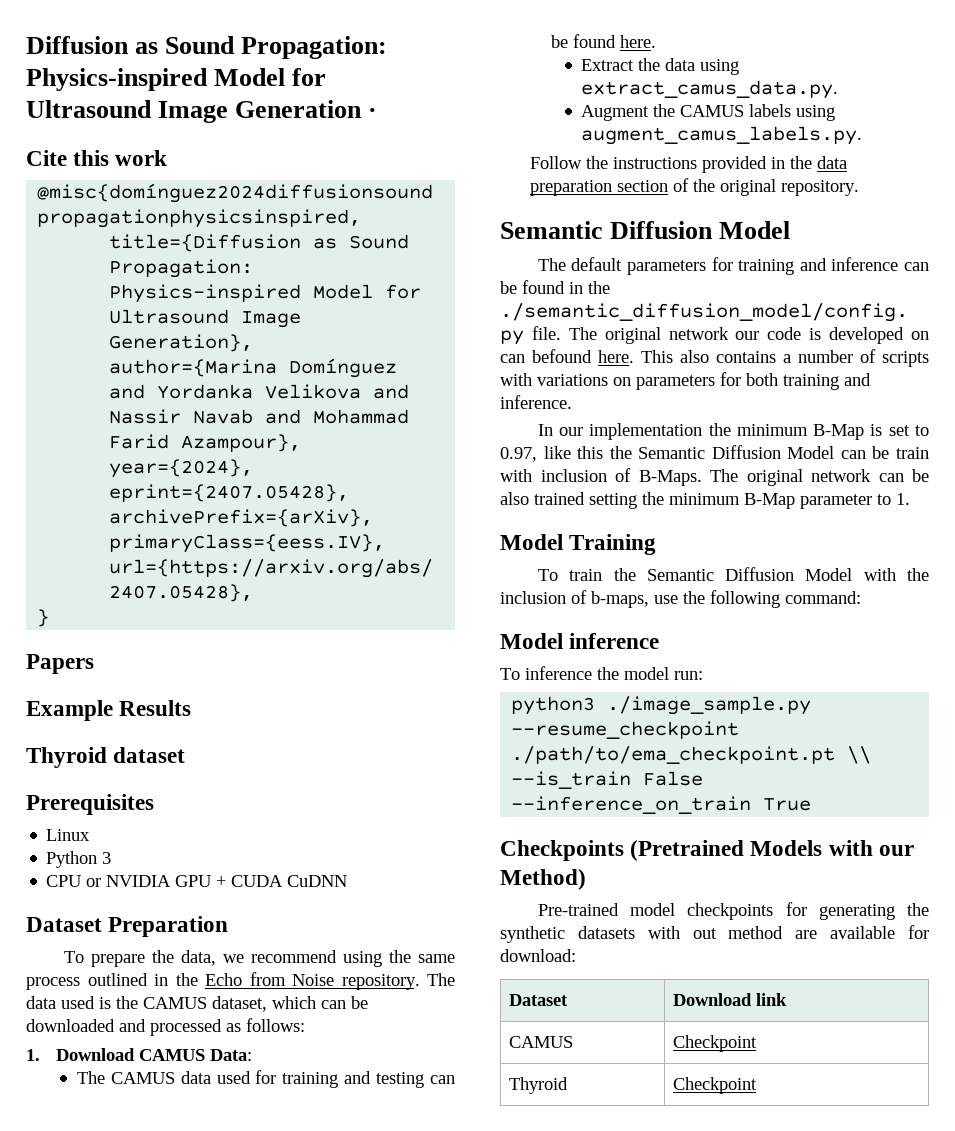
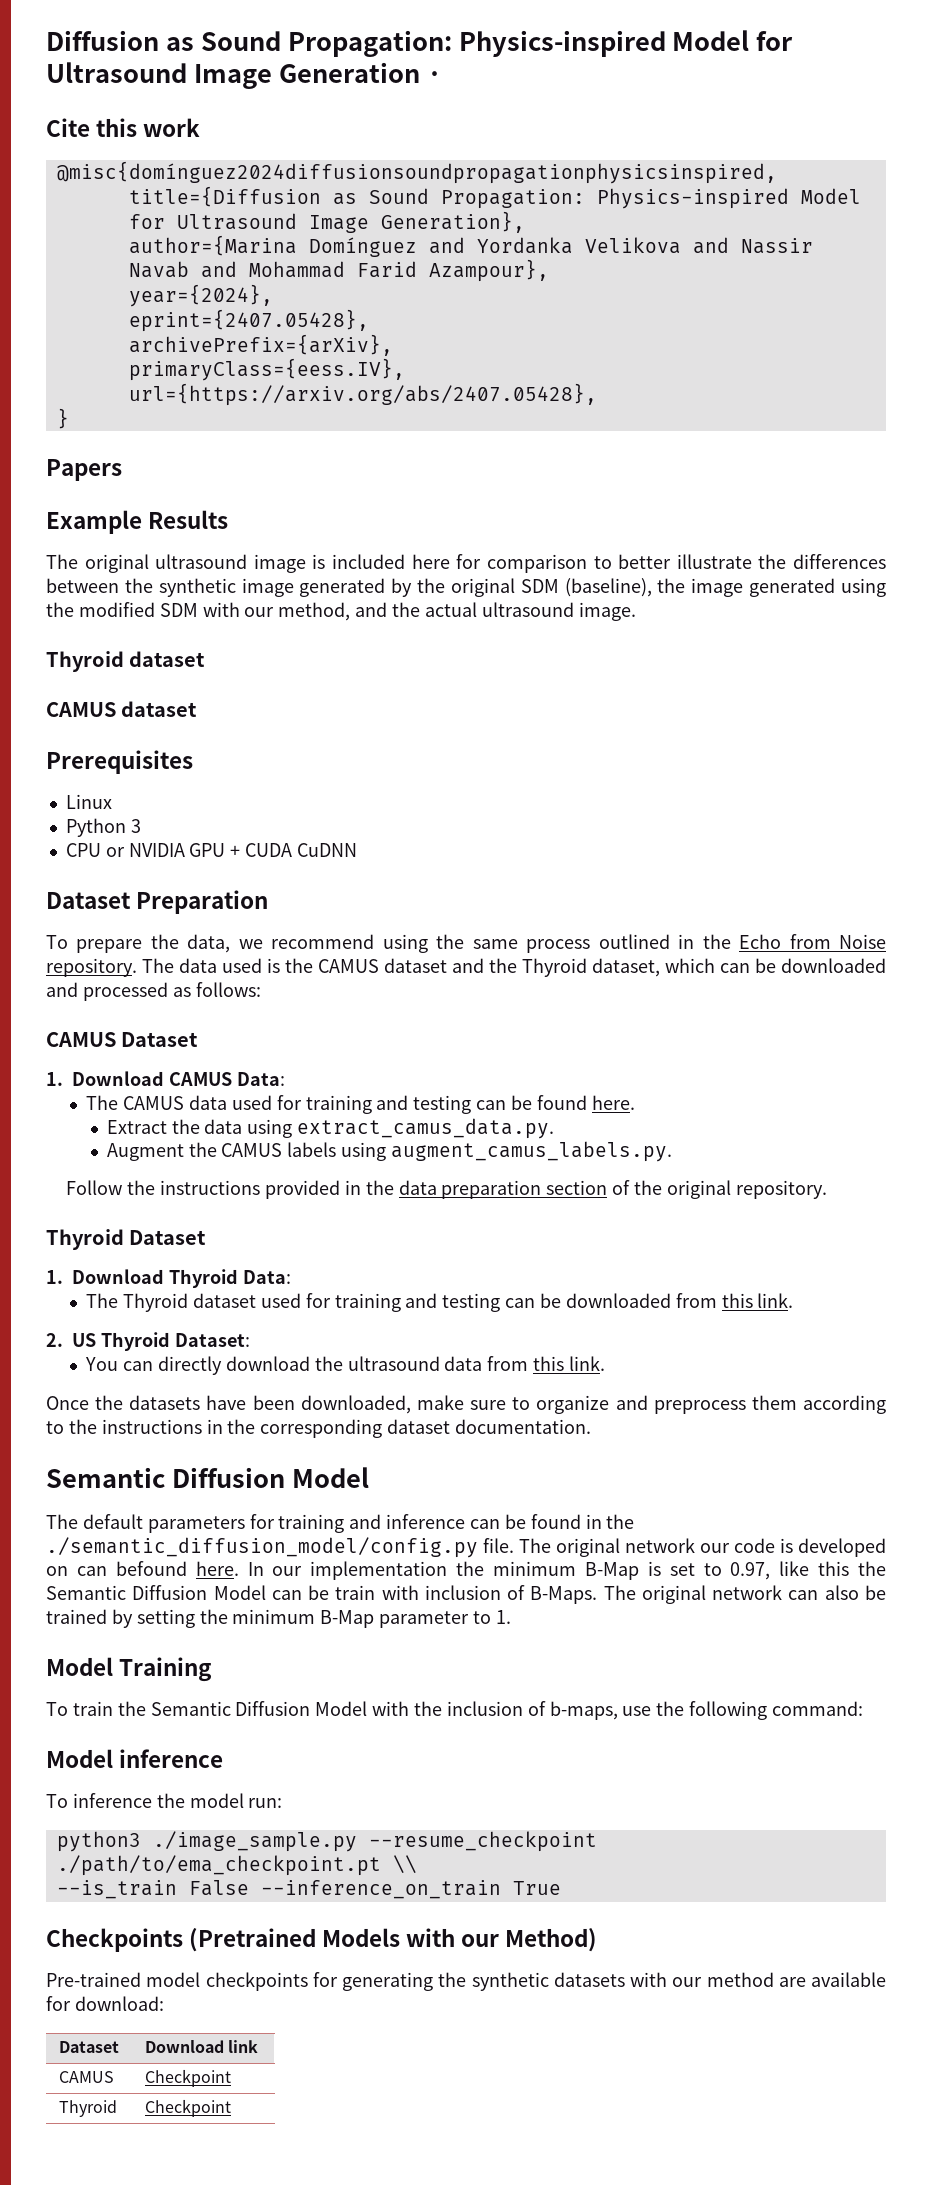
[26,747,186,768] // Thyroid dataset -> [46,554,887,573] [46,578,886,597] [46,602,636,621] [46,651,206,672] [46,701,198,717] // The original ultrasound image is included here for comparison to better illustrate the differences between the synthetic image generated by the original SDM (baseline), the image generated using the modified SDM with our method, and the actual ultrasound image. // Thyroid dataset // CAMUS dataset
(207, 1003) none -> [384,958,587,977] dataset and the Thyroid
(305, 1025) none -> [46,1032,199,1047] // CAMUS Dataset
(860, 188) none -> [46,1229,207,1250] [46,1269,291,1288] [86,1293,794,1312] [46,1332,250,1351] [85,1356,606,1375] [46,1395,887,1414] [46,1419,592,1438] // Thyroid Dataset // 1. Download Thyroid Data: // The Thyroid dataset used for training and testing can be downloaded from this link. // 2. US Thyroid Dataset: // You can directly download the ultrasound data from this link. // Once the datasets have been downloaded, make sure to organize and preprocess them according to the instructions in the corresponding dataset documentation.
[641,349,929,367] [500,372,871,390] [500,395,572,409] This also contains a number of scripts with variations on parameters for both training and inference. // -> (239, 1568) none
[912,469,929,482] [500,492,585,505] be also trained -> [824,1585,886,1600] [46,1609,133,1628] also be trained by
[692,928,717,939] out -> [672,1977,703,1987] our

